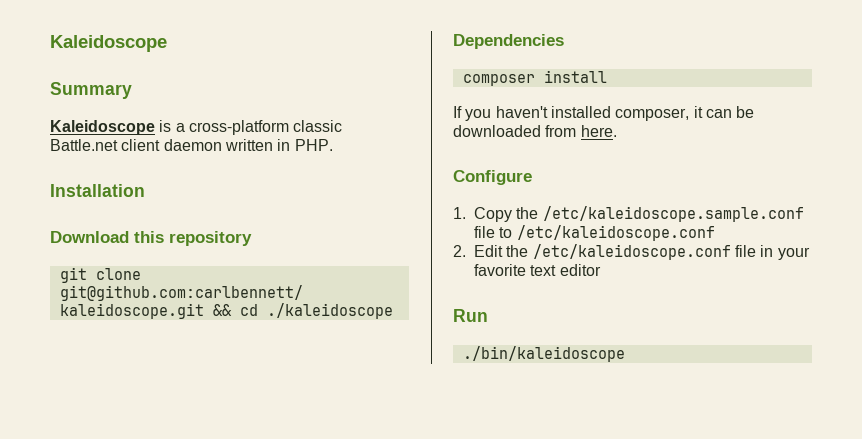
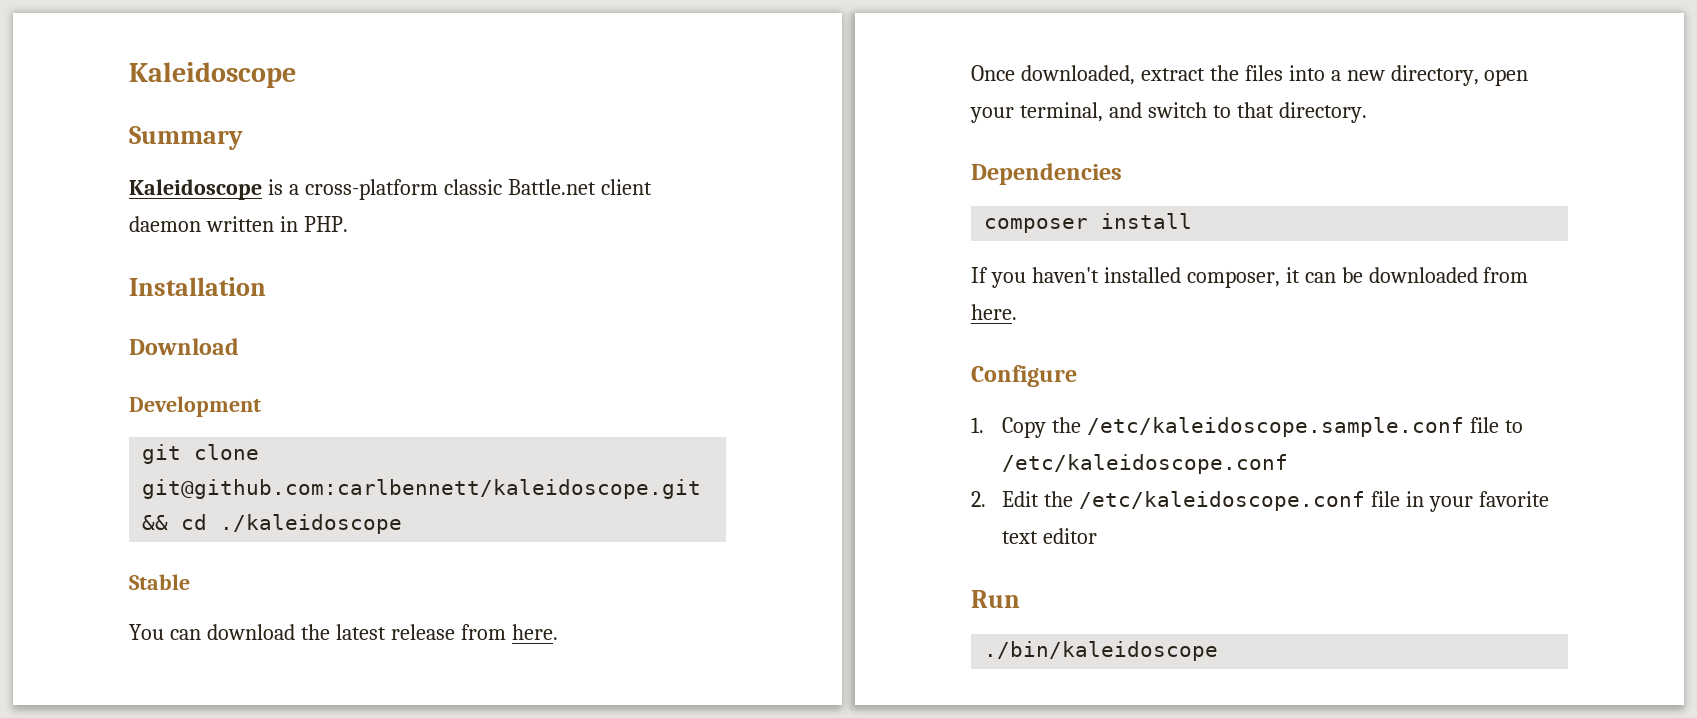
[134,231,252,246] this repository -> [129,396,261,417] // Development
(393, 311) none -> [129,574,190,590] [129,624,558,640] [971,65,1529,86] [970,102,1367,123] // Stable // You can download the latest release from here. // Once downloaded, extract the files into a new directory, open your terminal, and switch to that directory.

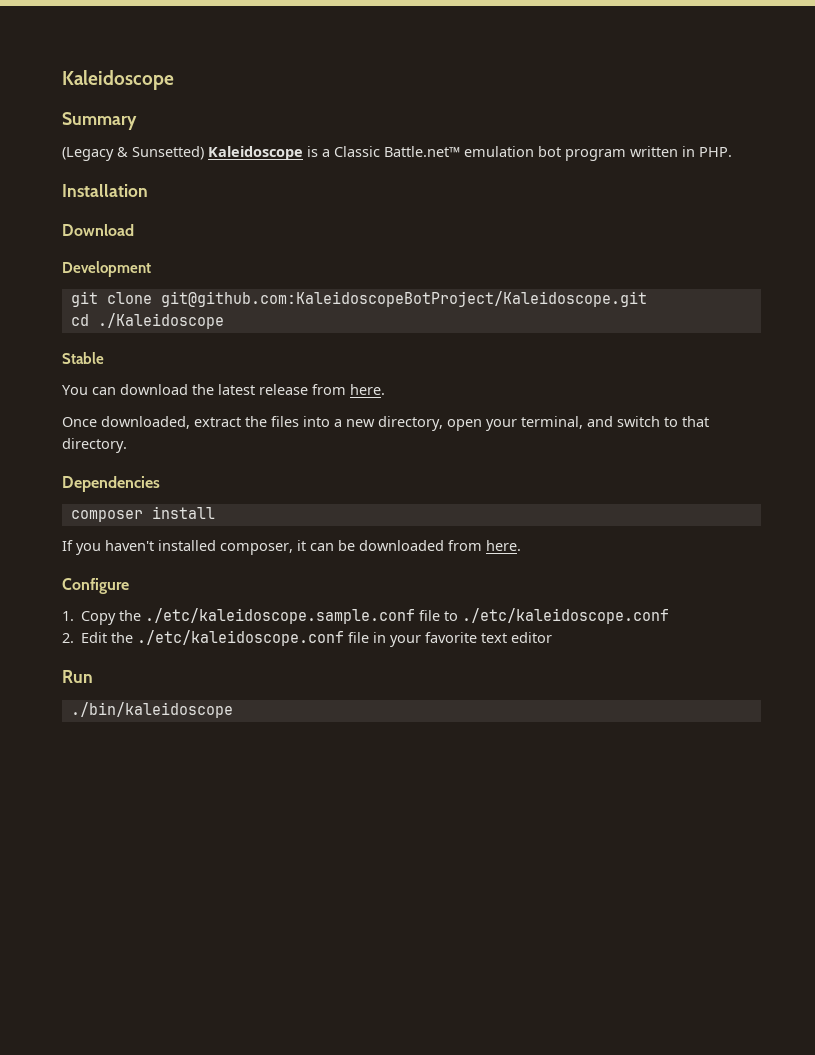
[129,179,652,200] [129,216,201,232] Kaleidoscope is a cross-platform classic Battle.net client daemon -> [62,146,626,161] (Legacy & Sunsetted) Kaleidoscope is a Classic Battle.net™ emulation bot program
[142,479,702,499] [142,514,403,534] git@github.com:carlbennett/kaleidoscope.git && cd ./kaleidoscope -> [160,291,647,307] [70,313,224,329] git@github.com:KaleidoscopeBotProject/Kaleidoscope.git // cd ./Kaleidoscope
[1087,417,1465,437] /etc/kaleidoscope.sample.conf -> [145,608,416,624] ./etc/kaleidoscope.sample.conf
[1002,454,1289,474] /etc/kaleidoscope.conf -> [462,608,670,624] ./etc/kaleidoscope.conf
[1079,491,1366,511] /etc/kaleidoscope.conf -> [137,630,345,646] ./etc/kaleidoscope.conf

